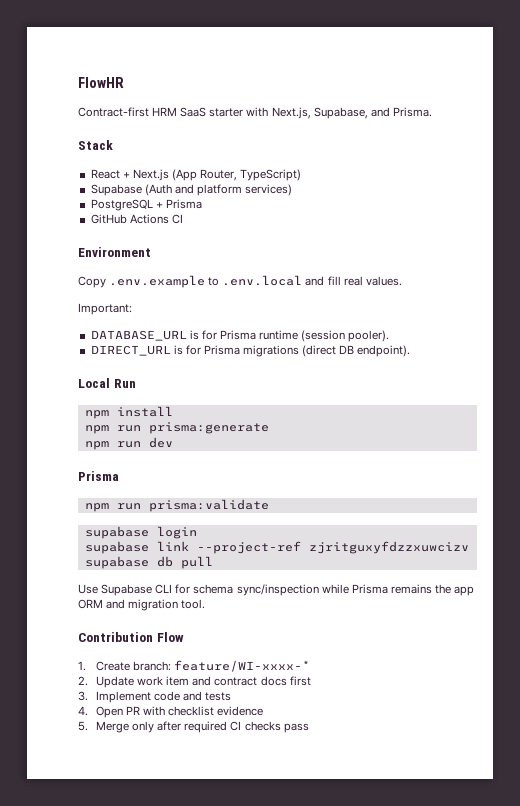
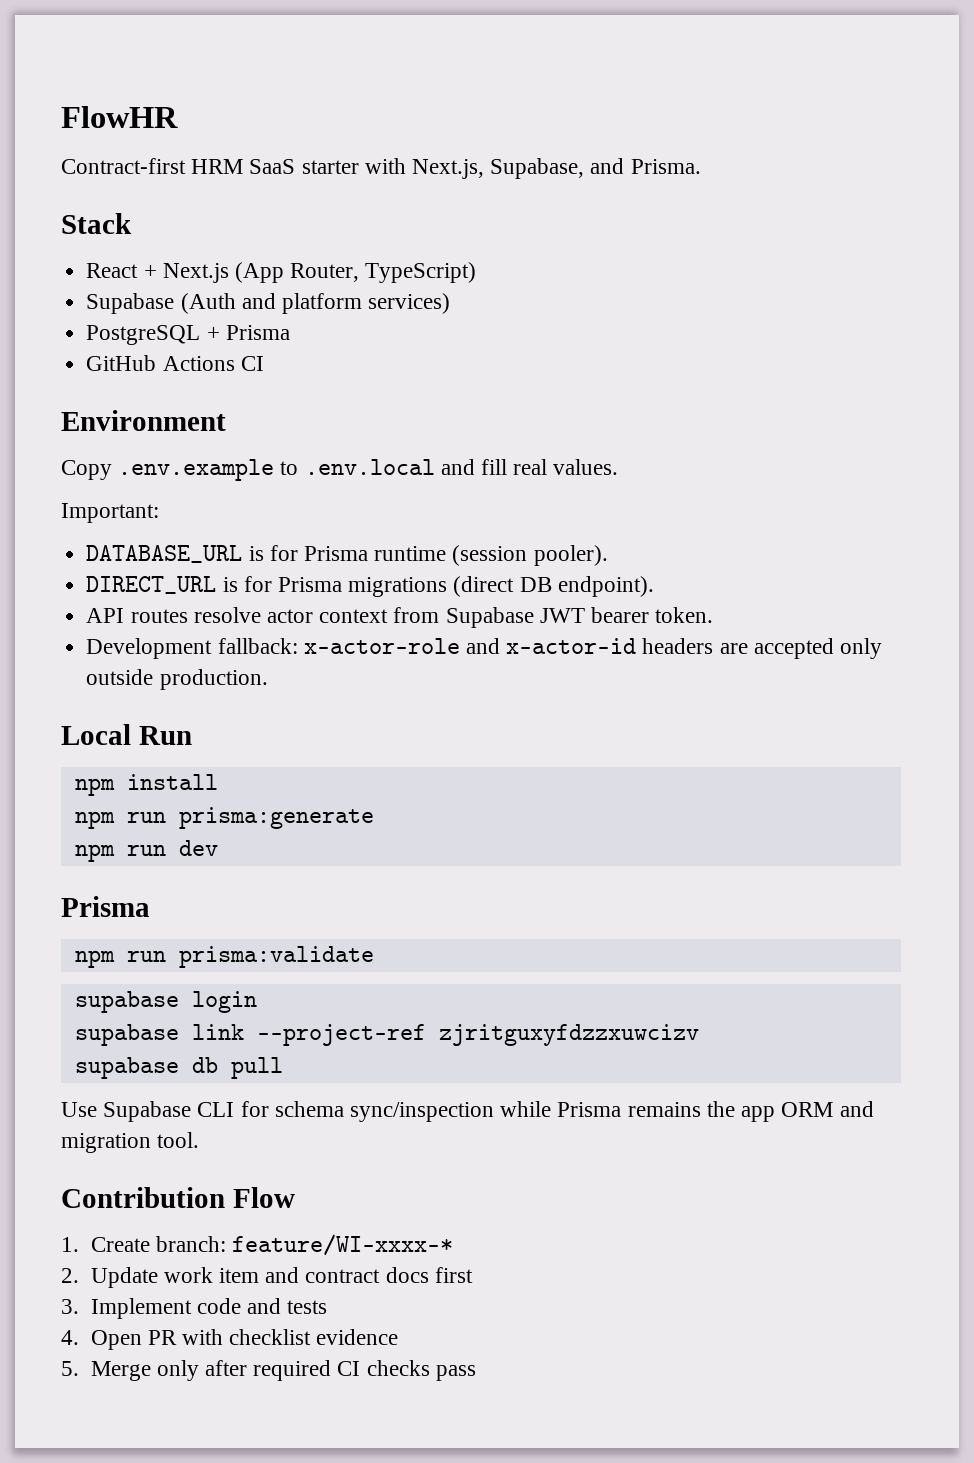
(411, 351) none -> [86,607,714,628] [86,638,882,659] [86,669,268,690] // API routes resolve actor context from Supabase JWT bearer token. // Development fallback: x-actor-role and x-actor-id headers are accepted only outside production.

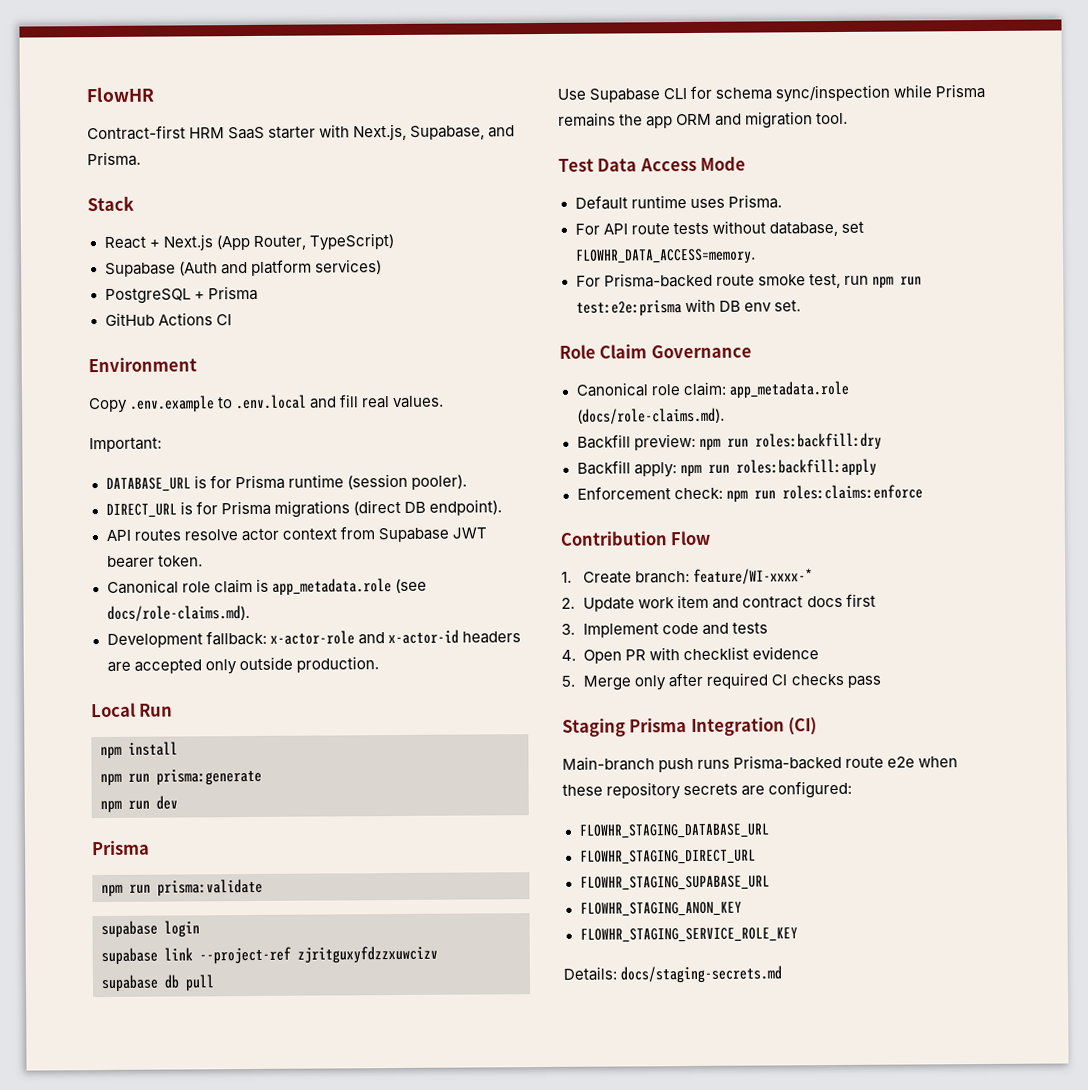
(714, 615) none -> [106,578,427,596] [106,605,250,622] // Canonical role claim is app_metadata.role (see docs/role-claims.md).
(200, 1140) none -> [558,156,747,172] [574,194,782,210] [574,220,864,237] [574,248,756,265] [575,272,922,289] [575,298,801,317] [559,344,752,359] [575,380,850,399] [576,407,725,425] [576,432,882,451] [576,458,877,478] [576,484,923,503] // Test Data Access Mode // Default runtime uses Prisma. // For API route tests without database, set FLOWHR_DATA_ACCESS=memory. // For Prisma-backed route smoke test, run npm run test:e2e:prisma with DB env set. // Role Claim Governance // Canonical role claim: app_metadata.role (docs/role-claims.md). // Backfill preview: npm run roles:backfill:dry // Backfill apply: npm run roles:backfill:apply // Enforcement check: npm run roles:claims:enforce
(476, 1373) none -> [562,717,818,737] [562,754,959,773] [562,780,853,800] [578,823,769,839] [579,849,756,865] [579,875,770,891] [579,901,742,917] [579,927,798,943] [563,965,783,984] // Staging Prisma Integration (CI) // Main-branch push runs Prisma-backed route e2e when these repository secrets are configured: // FLOWHR_STAGING_DATABASE_URL // FLOWHR_STAGING_DIRECT_URL // FLOWHR_STAGING_SUPABASE_URL // FLOWHR_STAGING_ANON_KEY // FLOWHR_STAGING_SERVICE_ROLE_KEY // Details: docs/staging-secrets.md

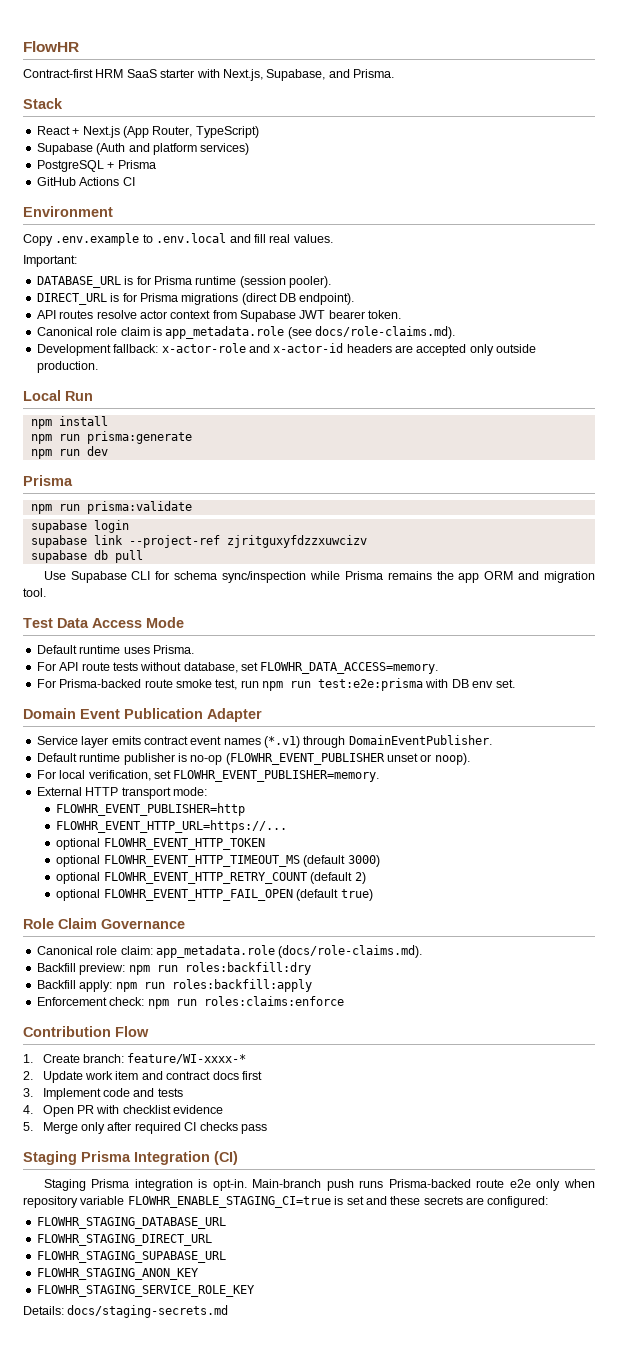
(801, 306) none -> [23,708,262,722] [36,735,492,748] [36,753,470,765] [36,770,380,782] [36,787,207,799] [56,803,246,816] [56,820,288,833] [56,838,265,850] [56,855,380,867] [56,872,366,884] [56,889,373,901] // Domain Event Publication Adapter // Service layer emits contract event names (*.v1) through DomainEventPublisher. // Default runtime publisher is no-op (FLOWHR_EVENT_PUBLISHER unset or noop). // For local verification, set FLOWHR_EVENT_PUBLISHER=memory. // External HTTP transport mode: // FLOWHR_EVENT_PUBLISHER=http // FLOWHR_EVENT_HTTP_URL=https://... // optional FLOWHR_EVENT_HTTP_TOKEN // optional FLOWHR_EVENT_HTTP_TIMEOUT_MS (default 3000) // optional FLOWHR_EVENT_HTTP_RETRY_COUNT (default 2) // optional FLOWHR_EVENT_HTTP_FAIL_OPEN (default true)
(818, 726) none -> [43,1179,247,1191] Staging Prisma integration is opt-in.
[918,756,959,768] [562,782,682,800] when these repository -> [536,1179,595,1191] [23,1196,421,1208] only when repository variable FLOWHR_ENABLE_STAGING_CI=true is set and these

